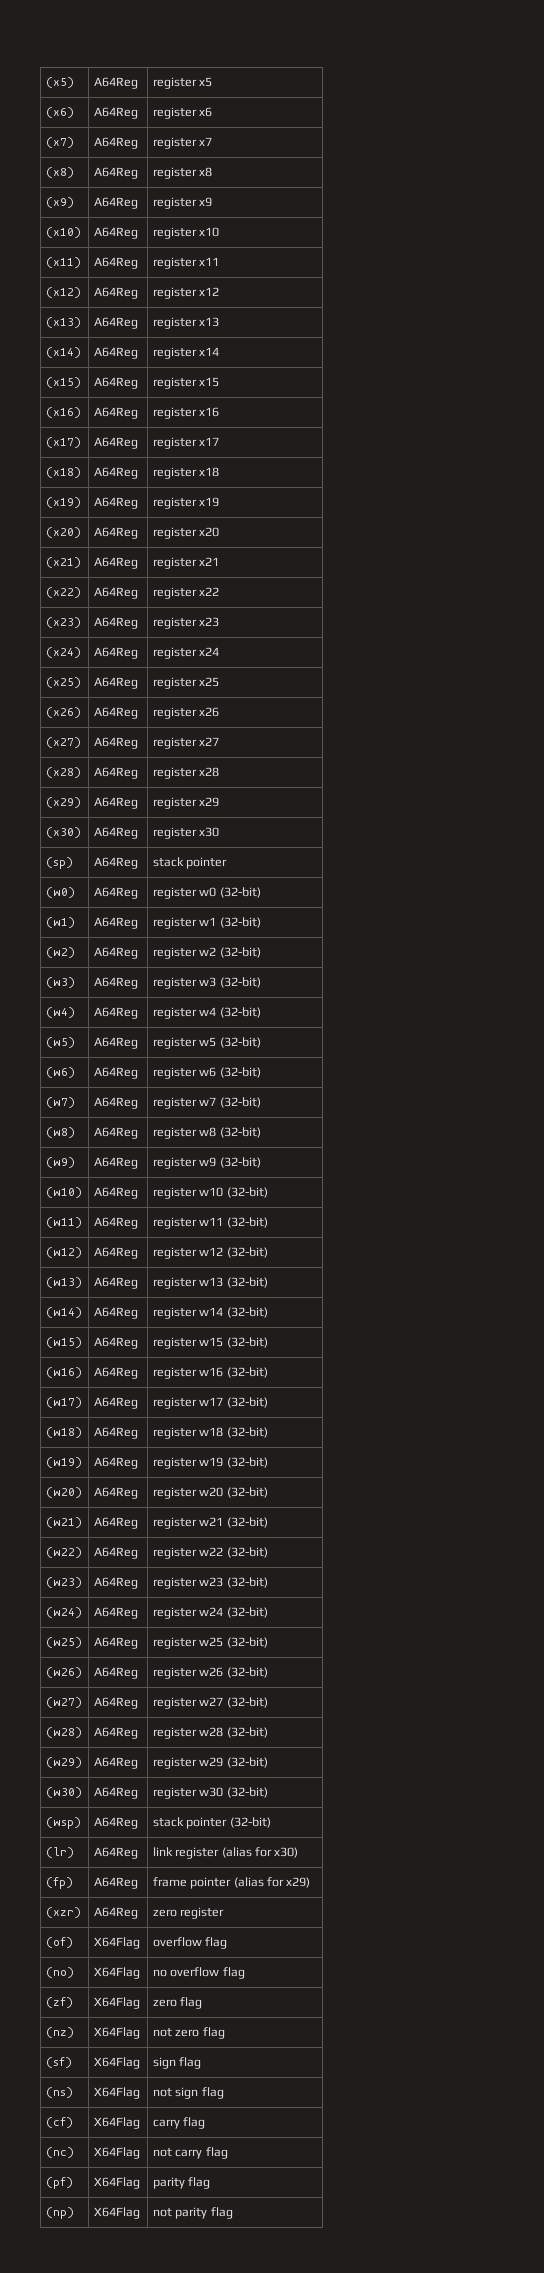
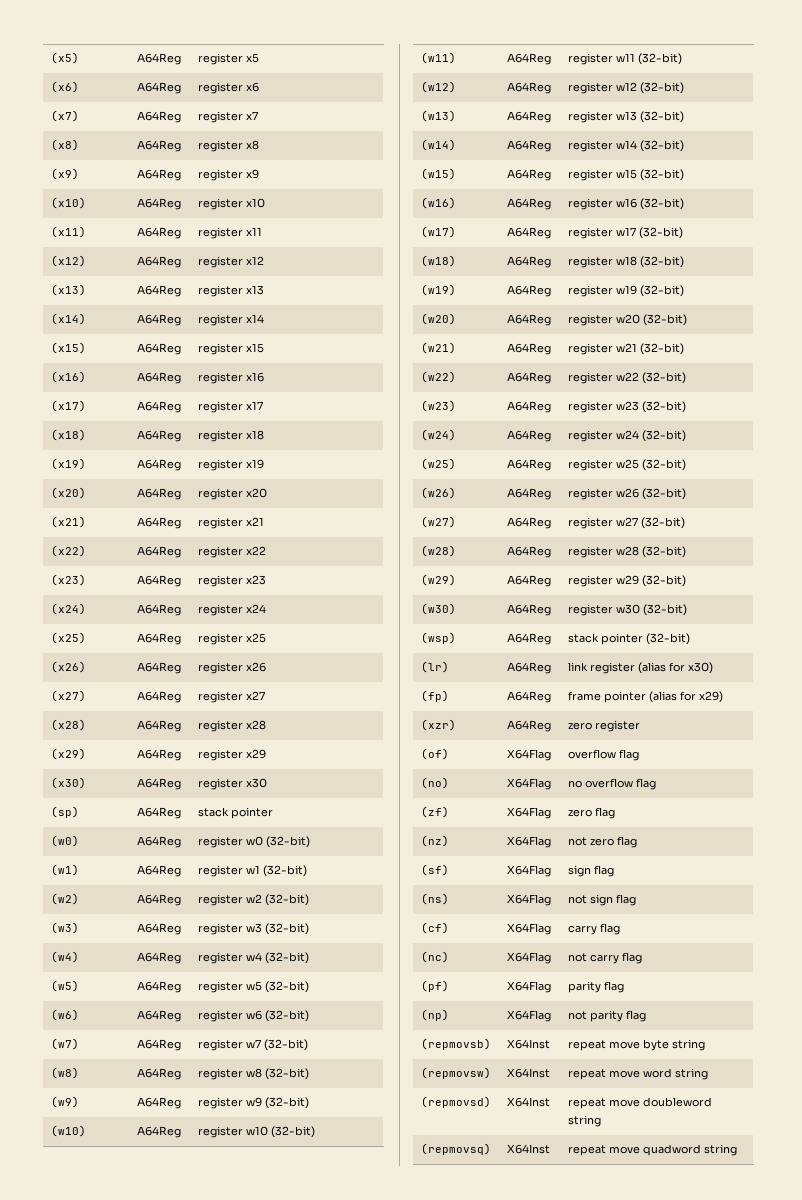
(233, 2213) none -> [420,1038,491,1050] [506,1039,550,1049] [567,1039,705,1051] [420,1067,491,1079] [506,1068,550,1078] [567,1068,708,1080] [420,1096,491,1108] [506,1097,550,1107] [567,1097,712,1109] [567,1115,601,1127] [420,1143,491,1155] [506,1144,550,1154] [567,1144,737,1156] // (repmovsb) | X64Inst | repeat move byte string // (repmovsw) | X64Inst | repeat move word string // (repmovsd) | X64Inst | repeat move doubleword string // (repmovsq) | X64Inst | repeat move quadword string

